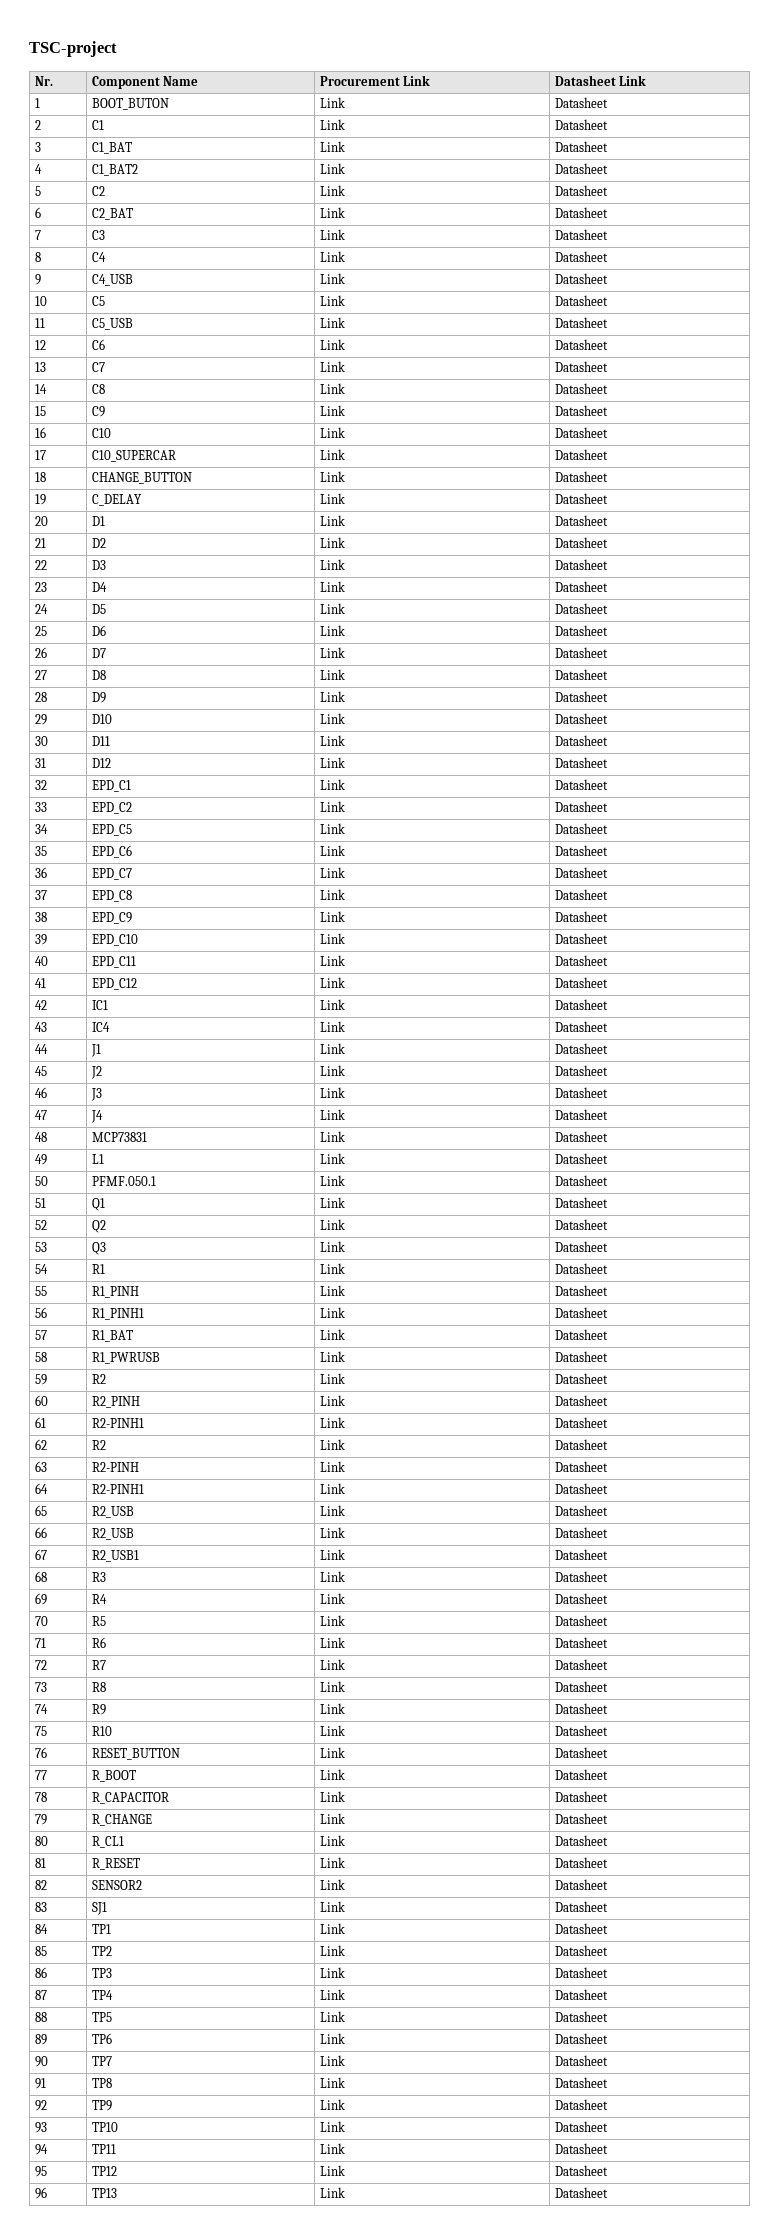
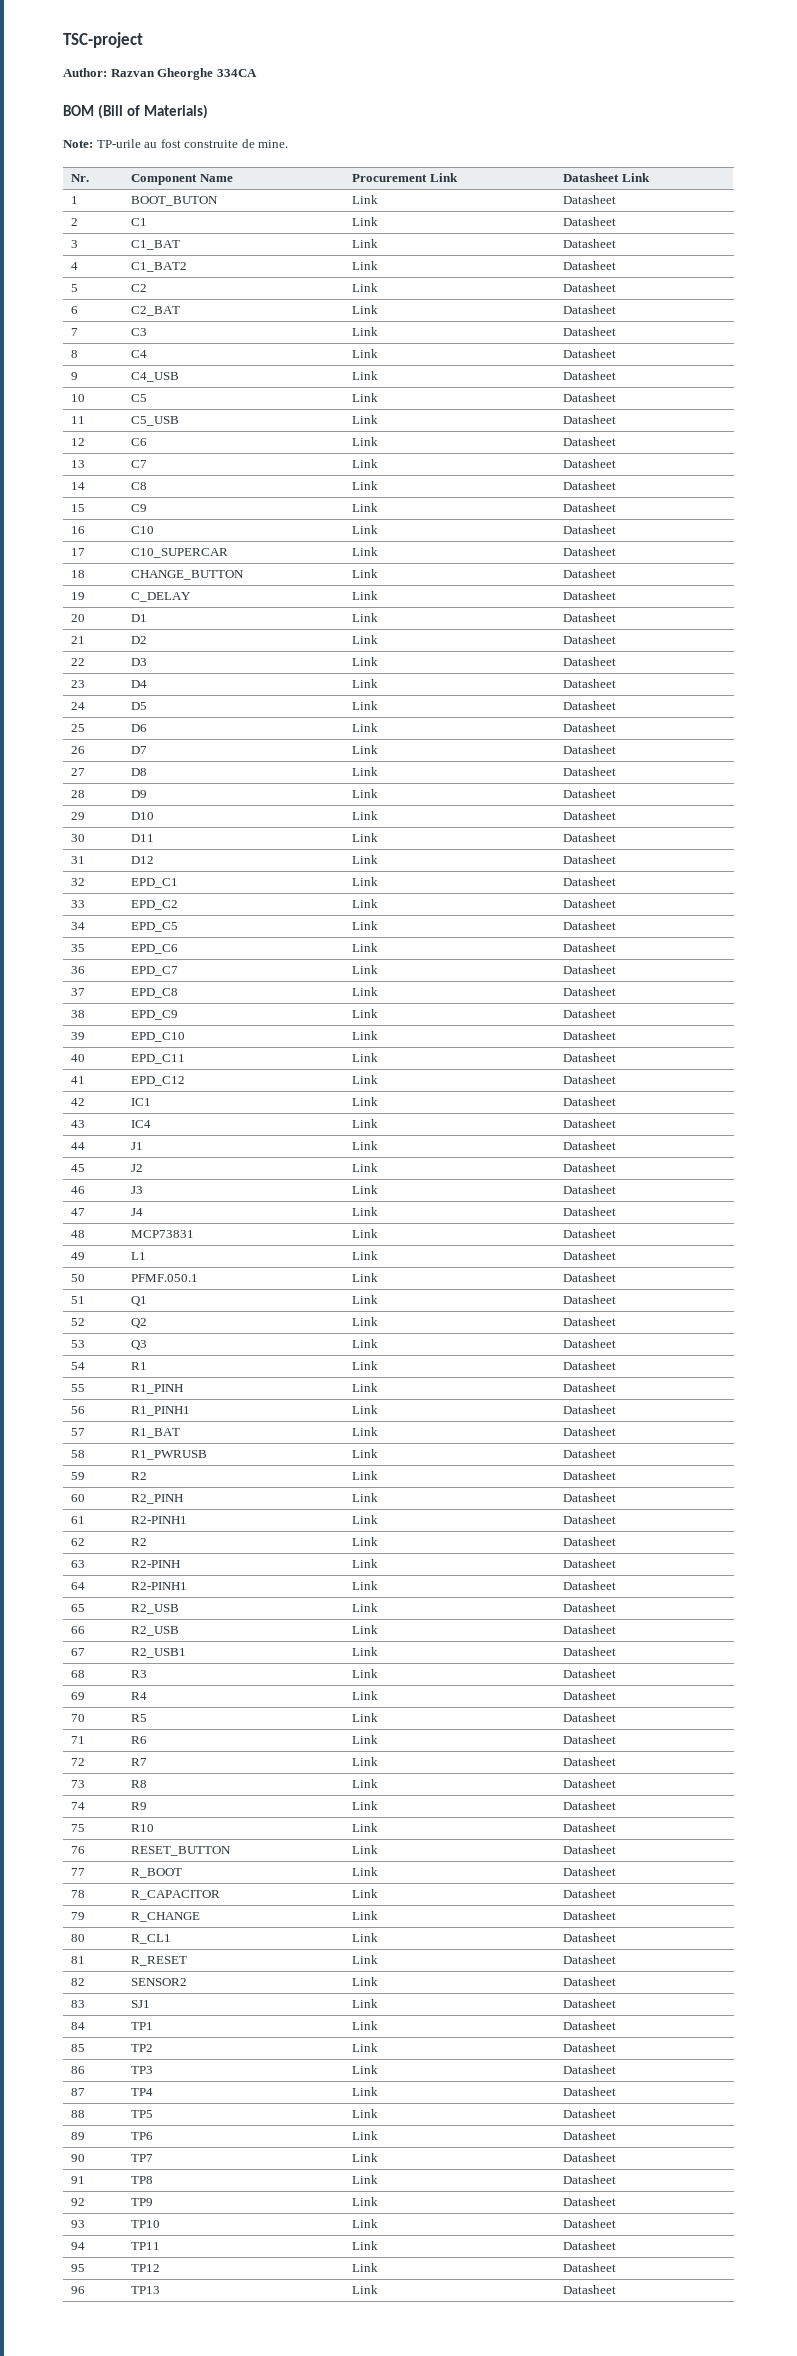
(117, 49) none -> [63,68,257,80] [63,104,209,119] [63,139,289,148] // Author: Razvan Gheorghe 334CA // BOM (Bill of Materials) // Note: TP-urile au fost construite de mine.

